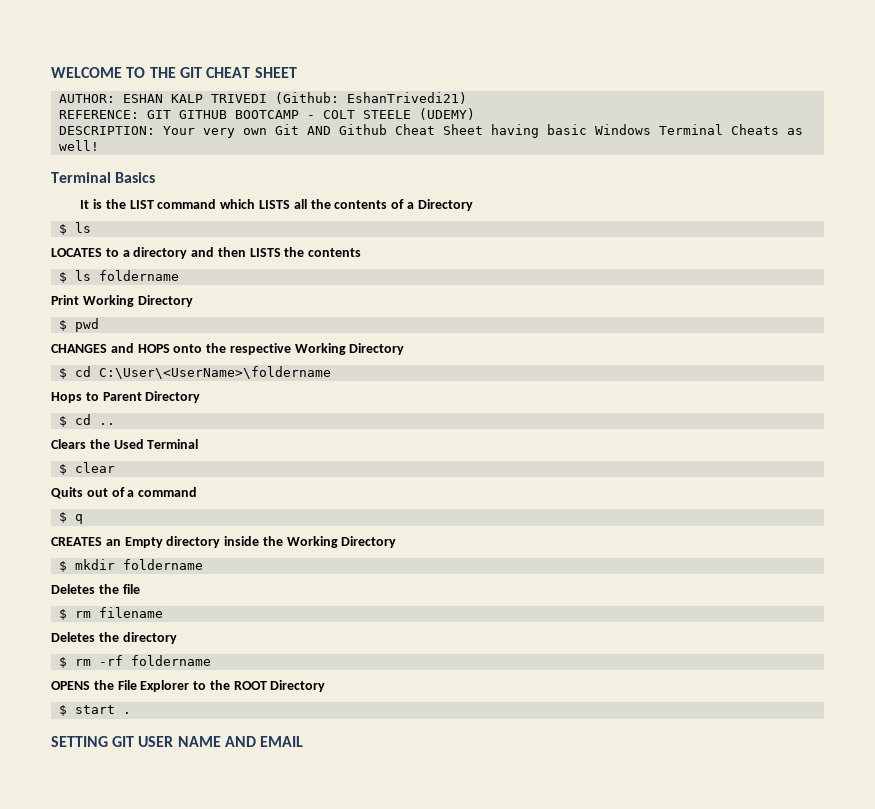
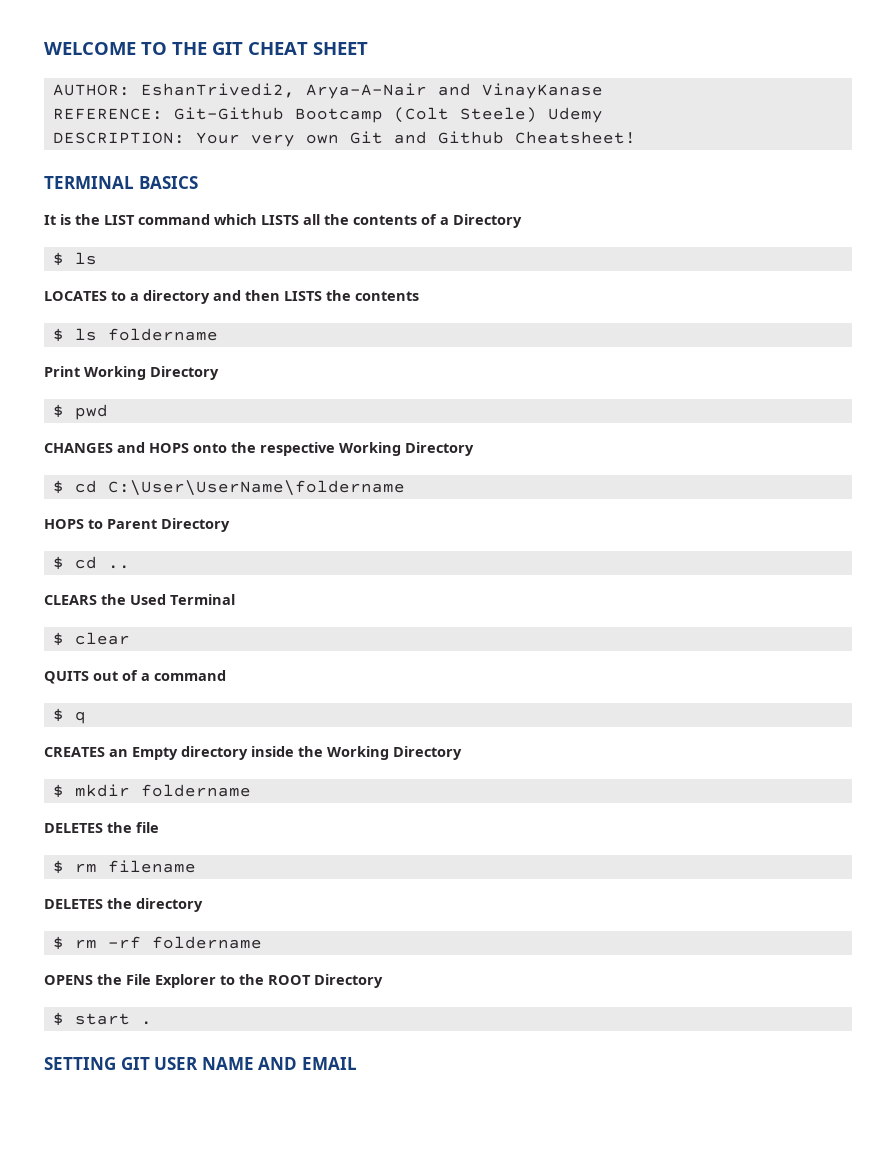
[123,92,468,104] [59,108,476,120] ESHAN KALP TRIVEDI (Github: EshanTrivedi21) // REFERENCE: GIT GITHUB BOOTCAMP - COLT STEELE (UDEMY) -> [140,83,603,99] [52,107,603,123] EshanTrivedi2, Arya-A-Nair and VinayKanase // REFERENCE: Git-Github Bootcamp (Colt Steele) Udemy
[307,124,804,138] [59,140,100,151] [51,172,156,183] AND Github Cheat Sheet having basic Windows Terminal Cheats as well! // Terminal Basics -> [393,131,636,144] [44,176,198,189] and Github Cheatsheet! // TERMINAL BASICS
[99,366,332,379] [51,392,82,403] C:\User\<UserName>\foldername // Hops -> [107,480,405,496] [44,519,84,529] C:\User\UserName\foldername // HOPS
[51,439,86,449] Clears -> [44,595,97,605] CLEARS
[51,487,83,499] Quits -> [44,671,89,684] QUITS
[51,584,95,594] Deletes -> [44,823,103,833] DELETES
[51,632,95,642] Deletes -> [44,899,103,909] DELETES

